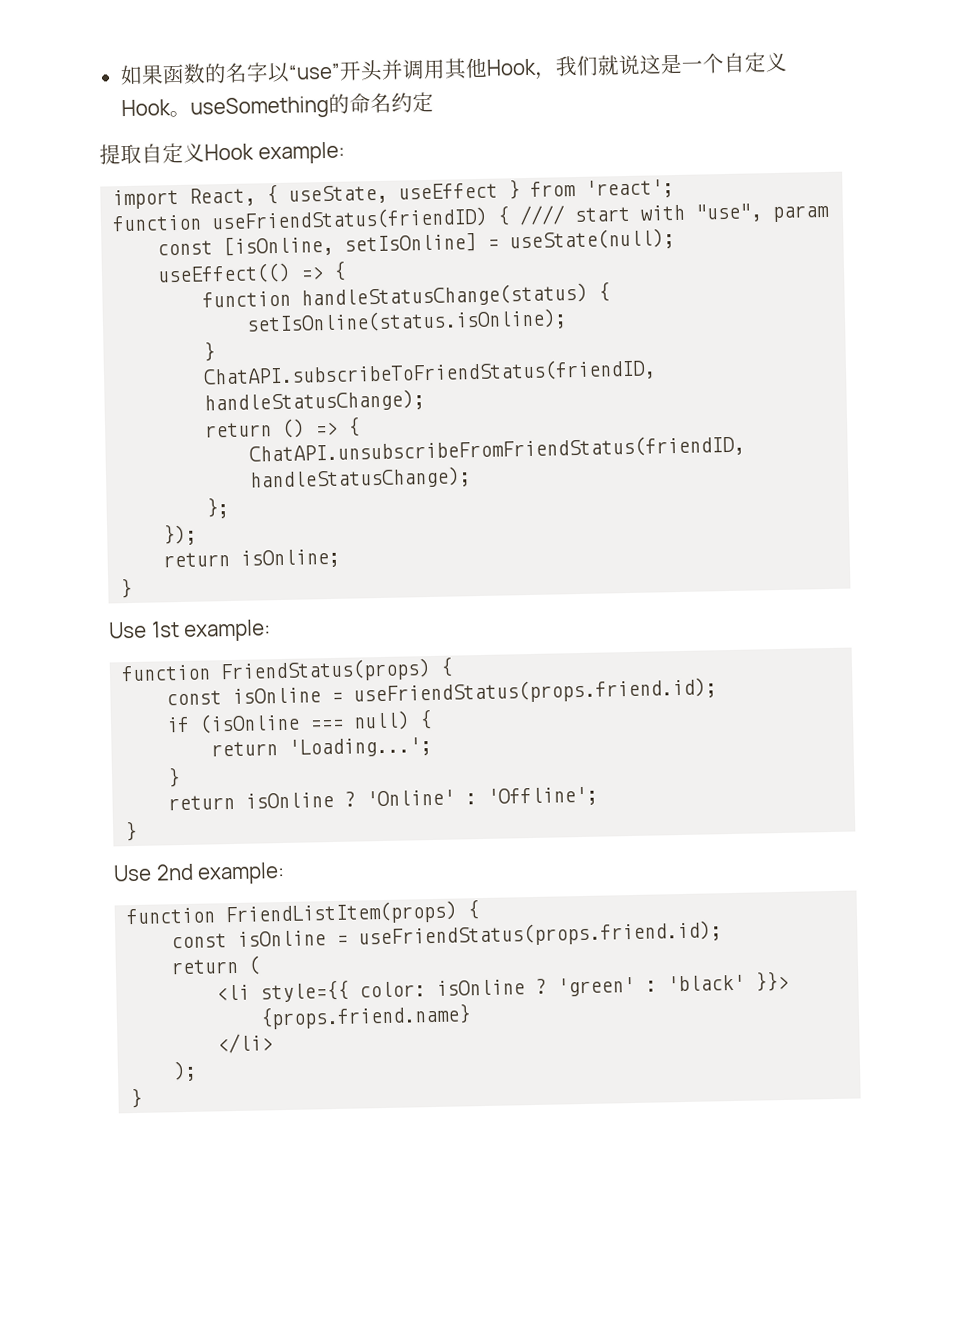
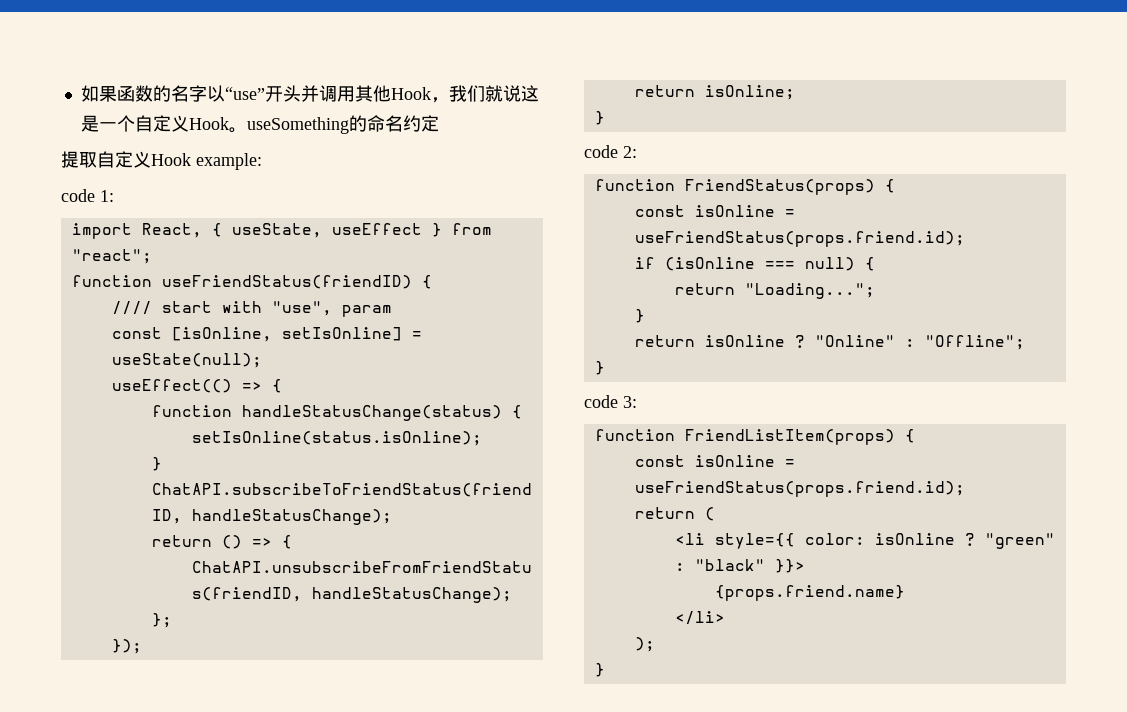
(345, 153) none -> [61,189,114,202] // code 1:
[585,179,675,199] 'react'; -> [71,249,152,264] "react";
(511, 215) none -> (432, 282) //
[108,619,272,642] Use 1st example: -> [584,145,637,158] code 2:
[288,736,433,758] 'Loading...'; -> [744,283,875,299] "Loading...";
[366,786,599,807] [124,820,138,842] [113,861,286,885] 'Online' : 'Offline'; // } // Use 2nd example: -> [814,335,1025,350] [594,361,605,375] [584,395,637,408] "Online" : "Offline"; // } // code 3:
[557,974,746,997] 'green' : 'black' -> [984,533,1055,549] [674,559,765,571] "green" : "black"

